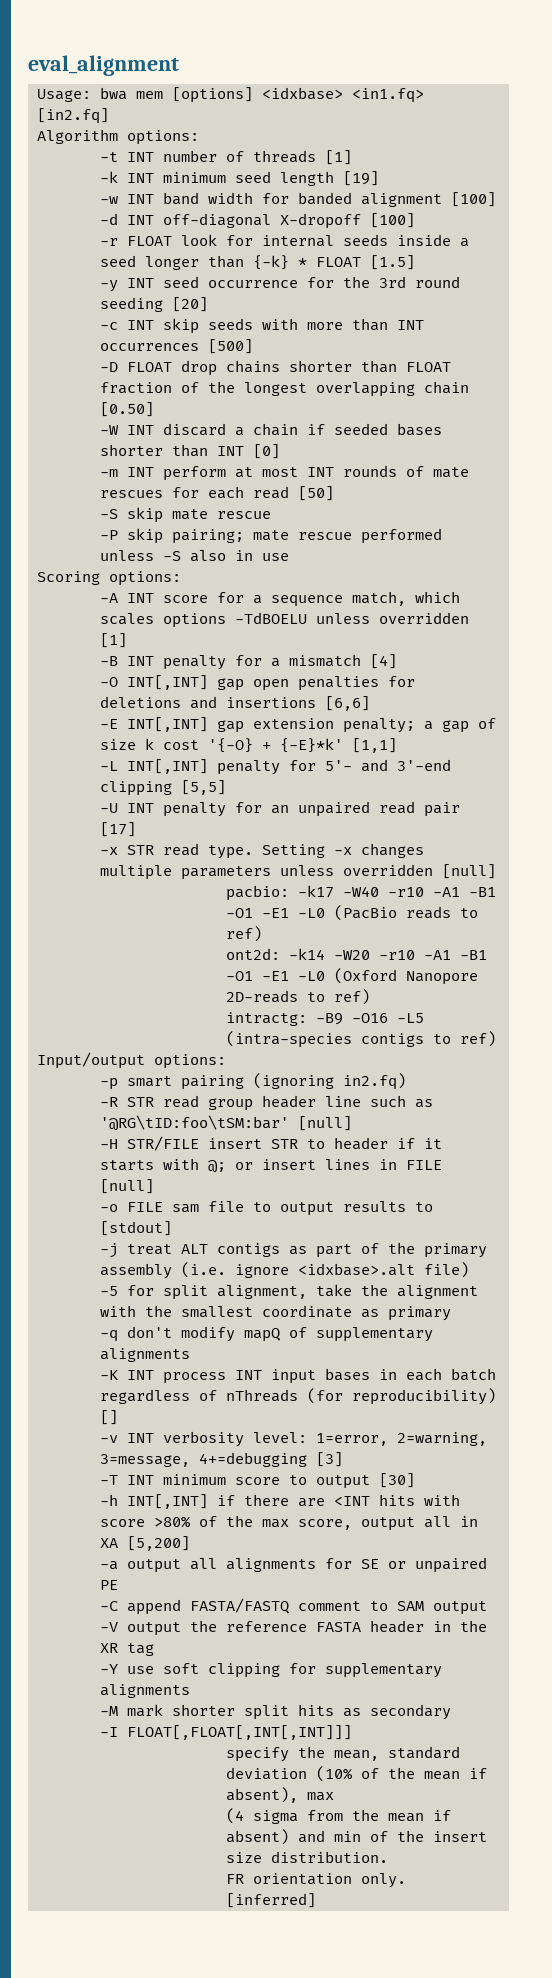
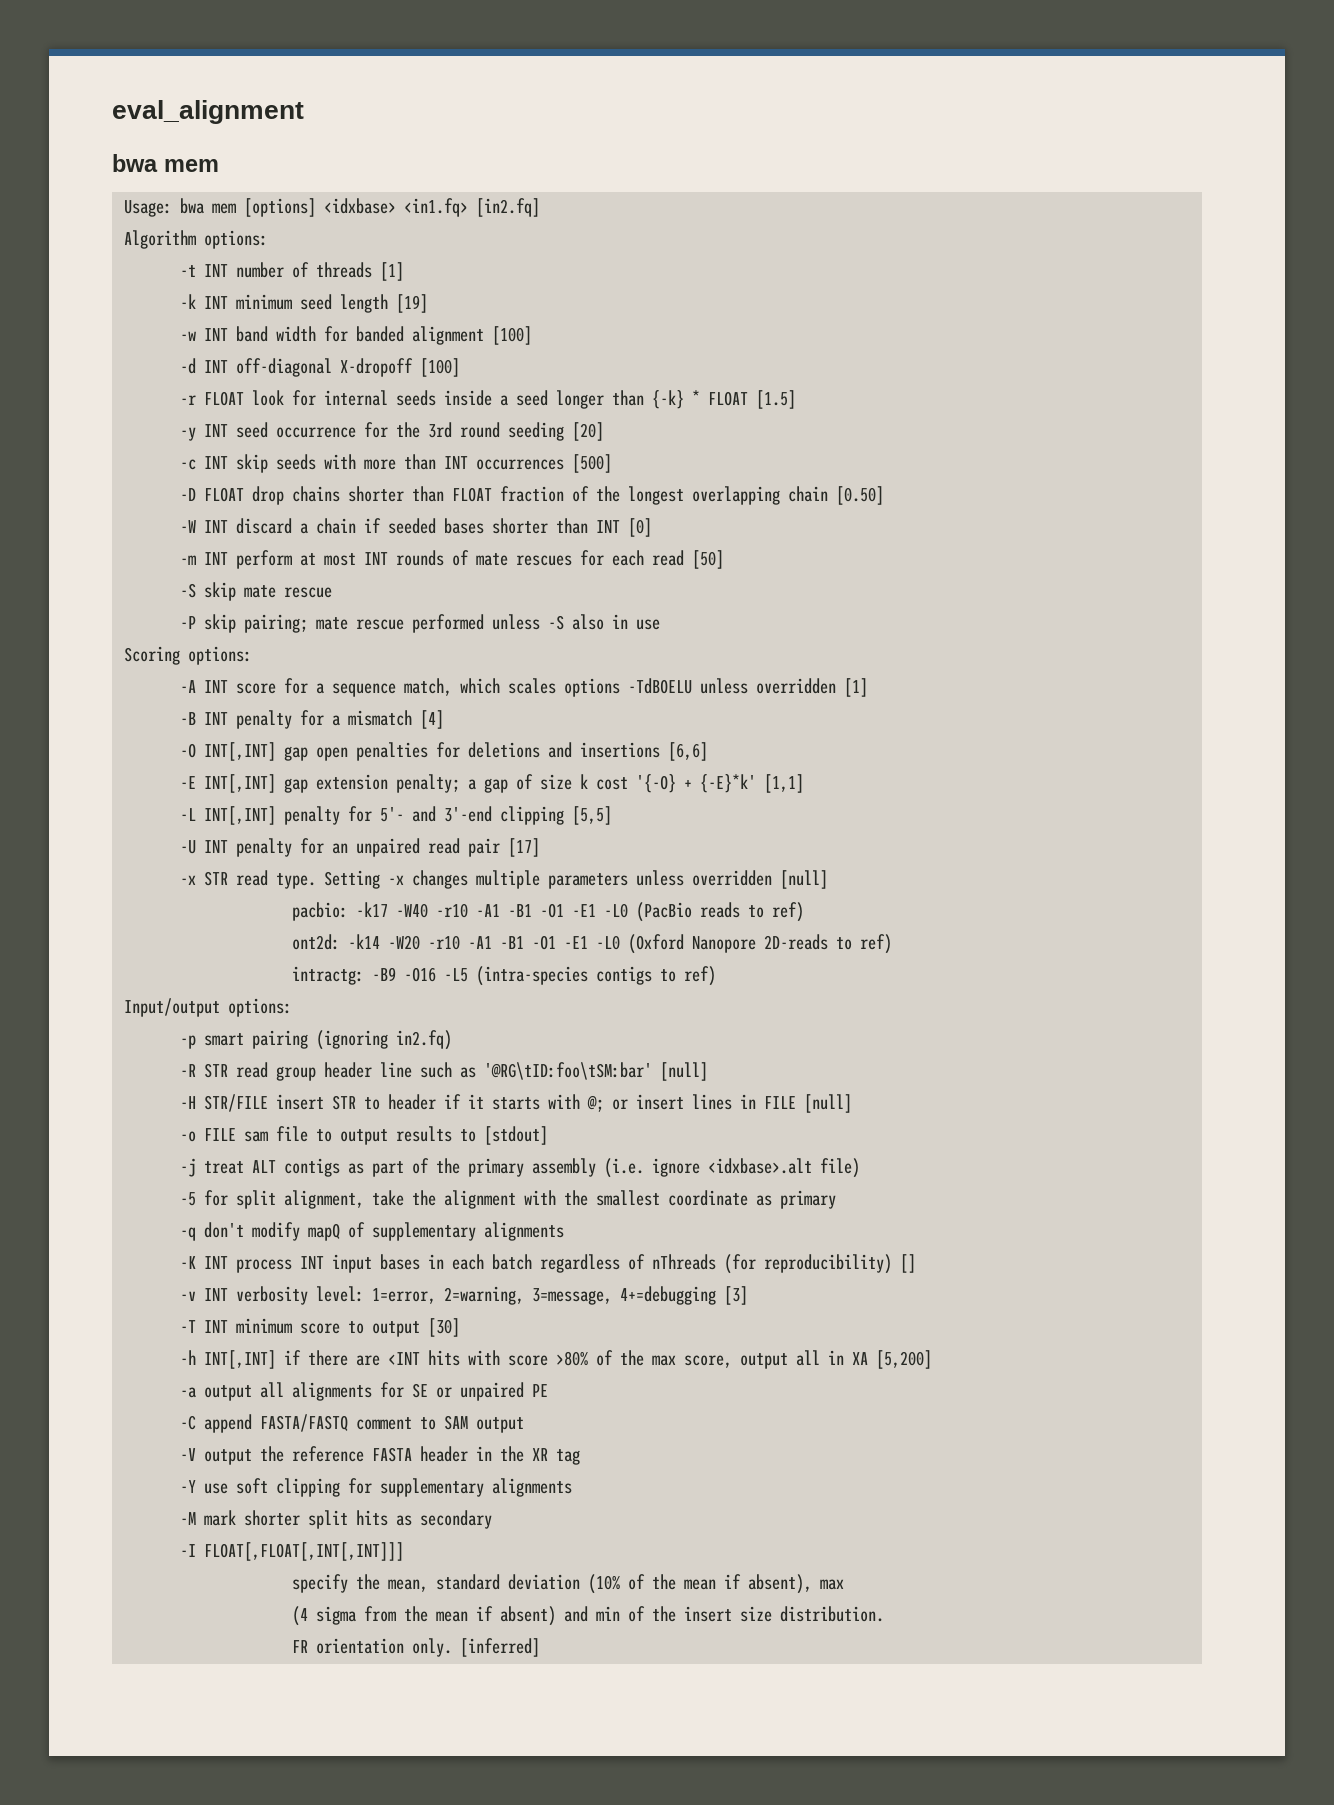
(179, 65) none -> [112,154,219,172] // bwa mem

